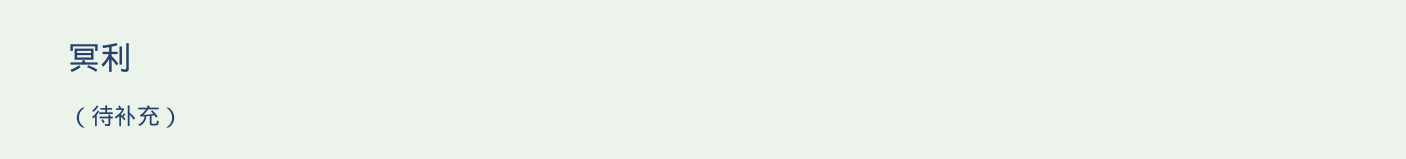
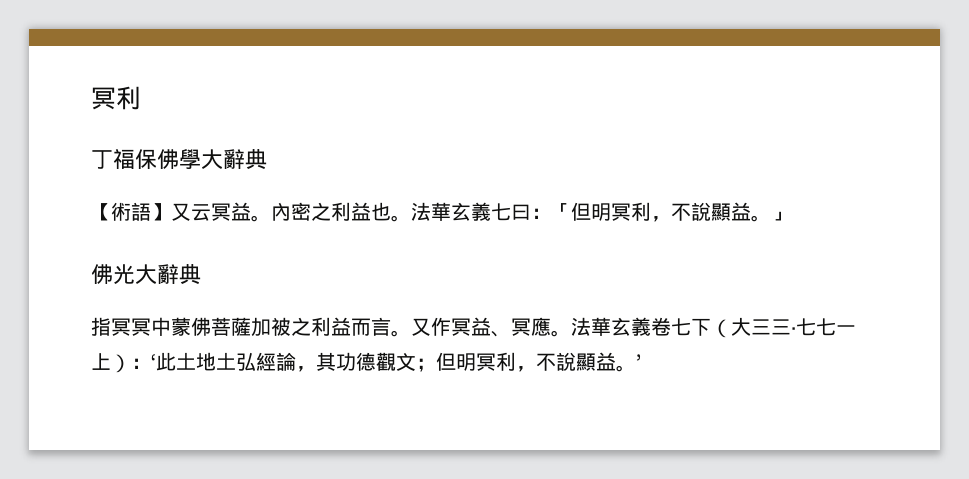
[68,105,183,128] （待补充） -> [91,149,267,170] [91,202,791,222] [91,264,201,285] [91,317,856,338] [91,352,641,373] 丁福保佛學大辭典 // 【術語】又云冥益。內密之利益也。法華玄義七曰：「但明冥利，不說顯益。」 // 佛光大辭典 // 指冥冥中蒙佛菩薩加被之利益而言。又作冥益、冥應。法華玄義卷七下（大三三·七七一上）：‘此土地土弘經論，其功德觀文；但明冥利，不說顯益。’

